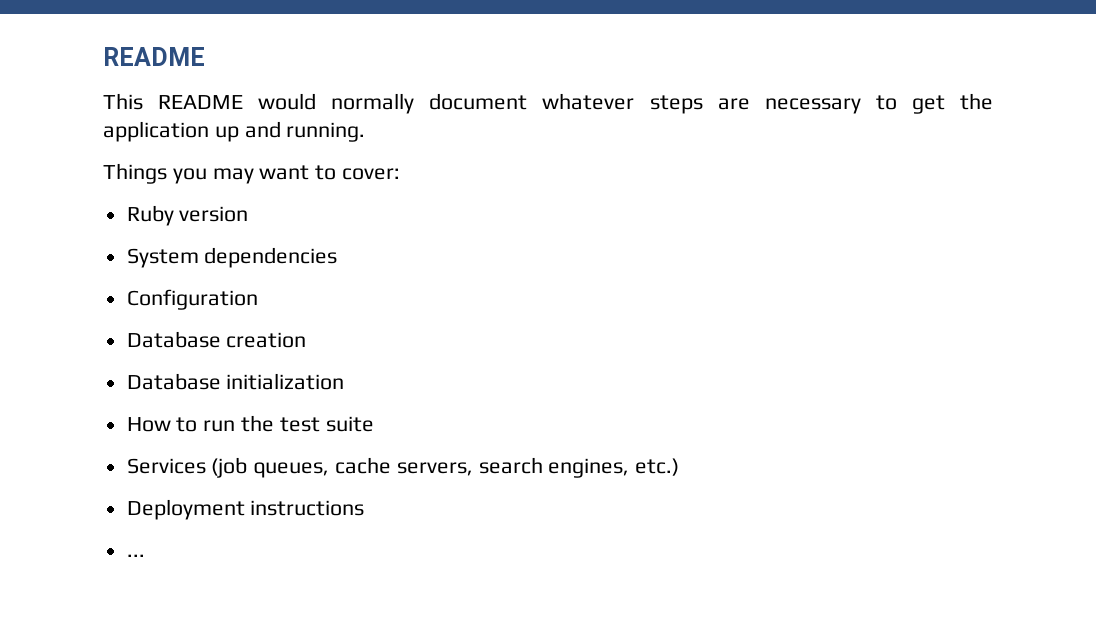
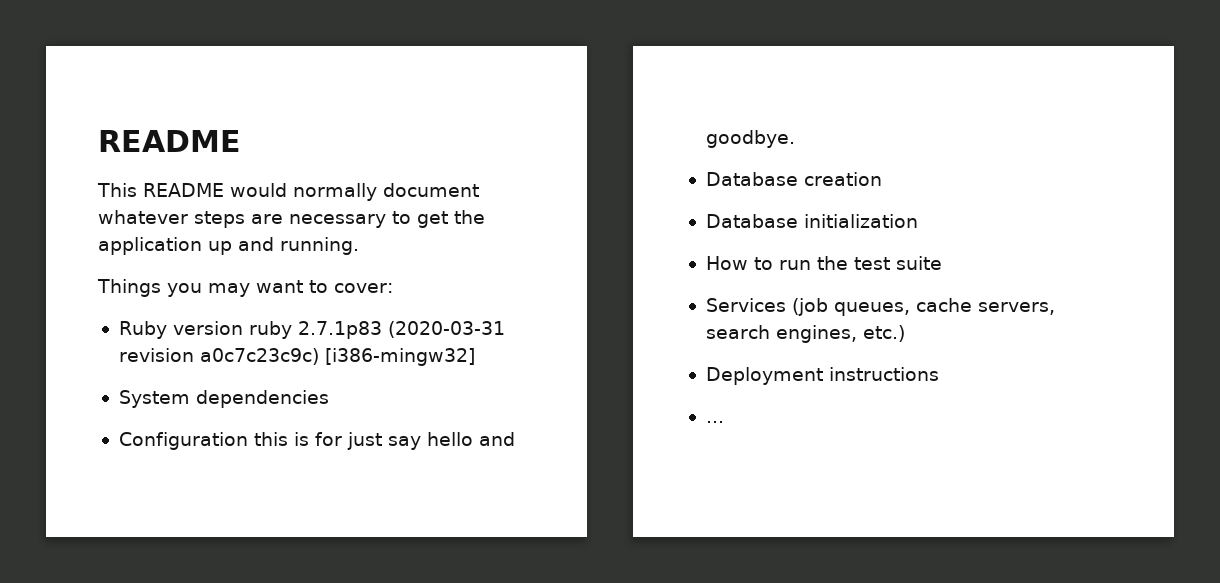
[126,247,338,268] [126,289,258,310] // System dependencies // Configuration -> [248,321,505,339] [118,348,475,366] [118,390,329,408] [118,432,515,450] [705,130,795,148] ruby 2.7.1p83 (2020-03-31 revision a0c7c23c9c) [i386-mingw32] // System dependencies // Configuration this is for just say hello and goodbye.

